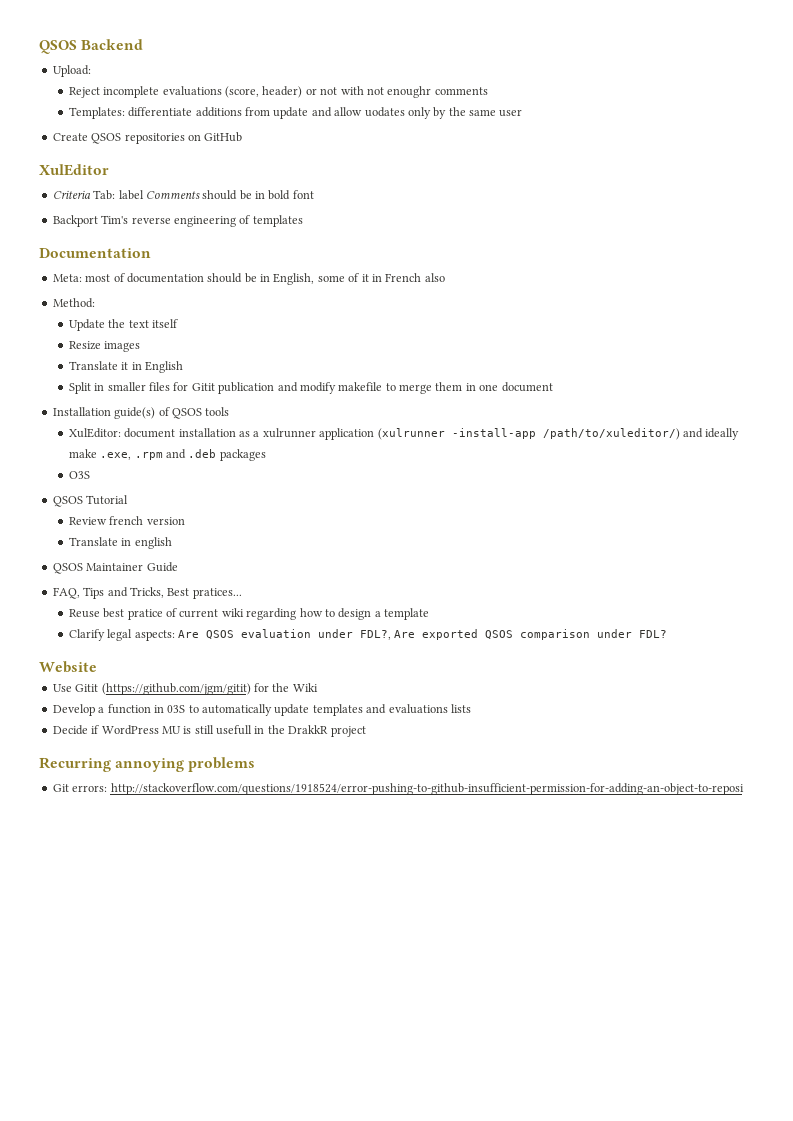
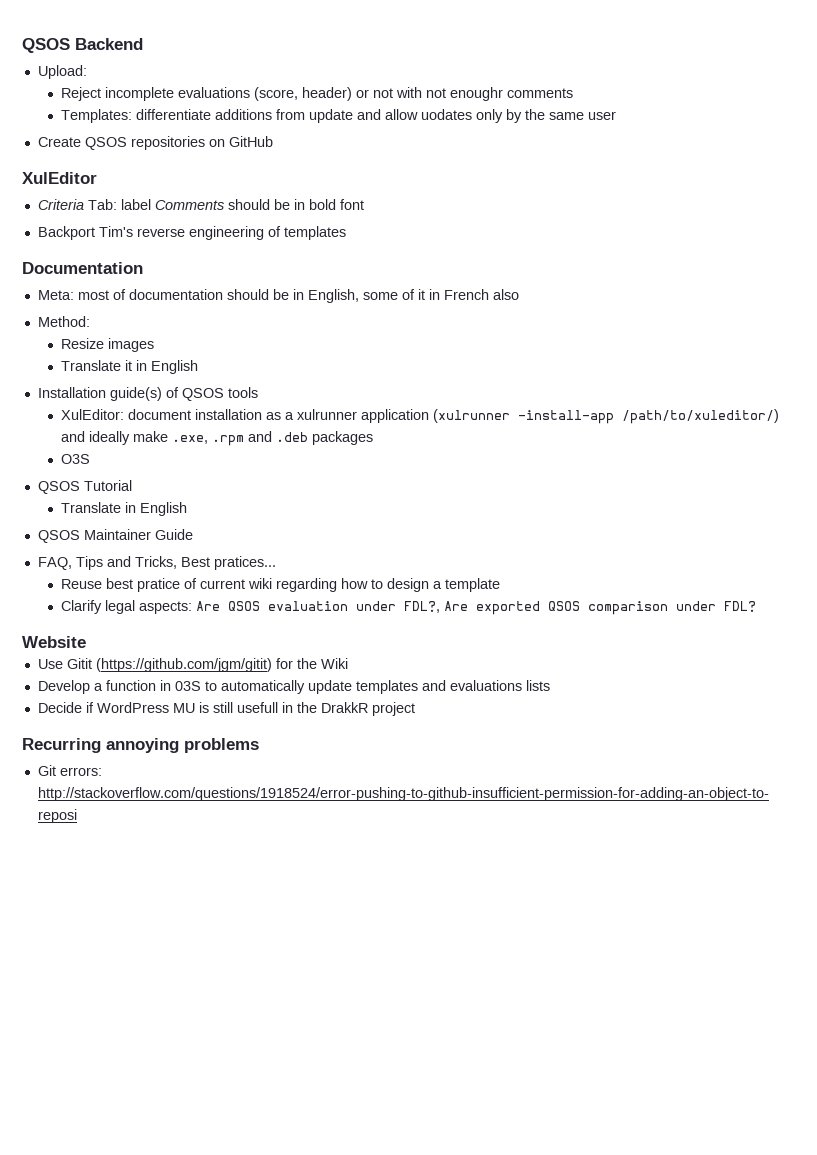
[68,319,179,331] // Update the text itself -> (90, 321) none
[68,382,553,394] // Split in smaller files for Gitit publication and modify makefile to merge them in one document -> (198, 367) none
[68,516,185,525] // Review french version -> (132, 485) none
[134,537,172,549] english -> [139,502,187,516] English

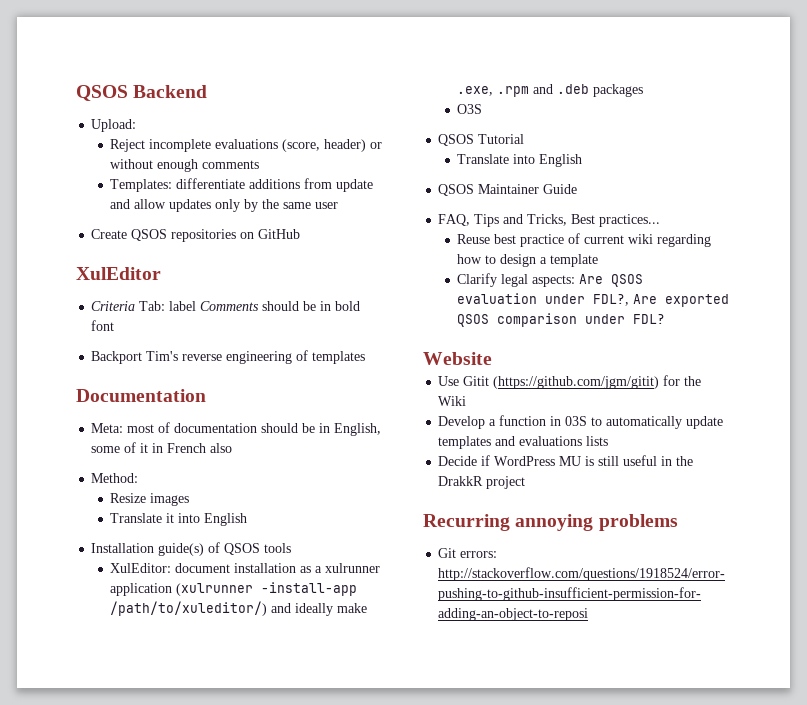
[372,87,503,101] not with not enoughr -> [110,159,199,172] without enough
[420,109,472,120] uodates -> [169,199,212,212] updates
[135,360,147,371] in -> [178,513,201,523] into
[124,502,136,513] in -> [513,154,536,164] into
[213,556,276,570] pratices... -> [599,214,661,227] practices...
[136,578,180,592] pratice -> [520,234,565,247] practice
[236,702,278,713] usefull -> [623,455,658,466] useful

